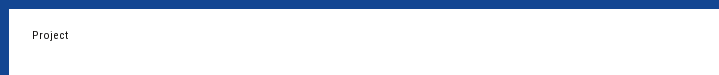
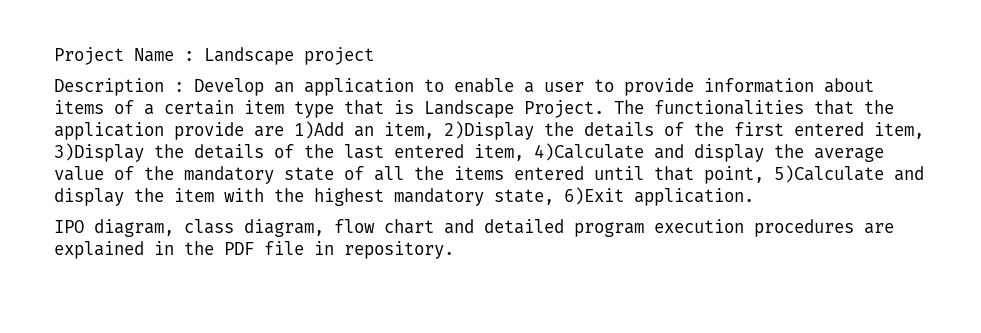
(68, 36) none -> [134,47,374,65] [54,78,874,96] [54,100,894,118] [54,121,924,140] [54,143,884,162] [54,165,924,184] [54,187,754,206] [54,219,894,237] [54,241,454,259] Name : Landscape project // Description : Develop an application to enable a user to provide information about items of a certain item type that is Landscape Project. The functionalities that the application provide are 1)Add an item, 2)Display the details of the first entered item, 3)Display the details of the last entered item, 4)Calculate and display the average value of the mandatory state of all the items entered until that point, 5)Calculate and display the item with the highest mandatory state, 6)Exit application. // IPO diagram, class diagram, flow chart and detailed program execution procedures are explained in the PDF file in repository.

